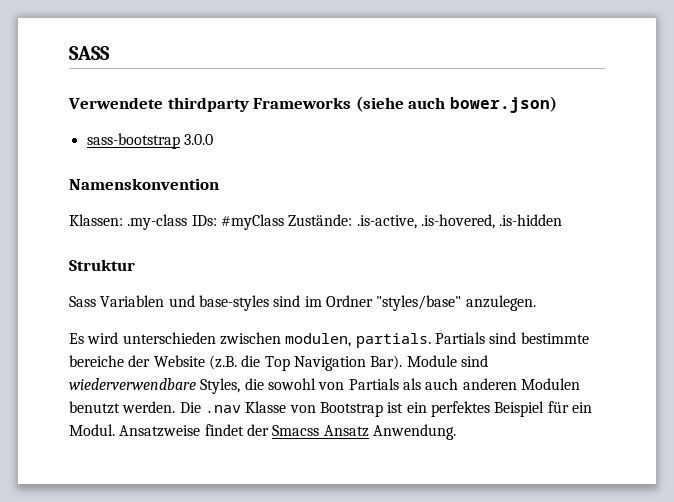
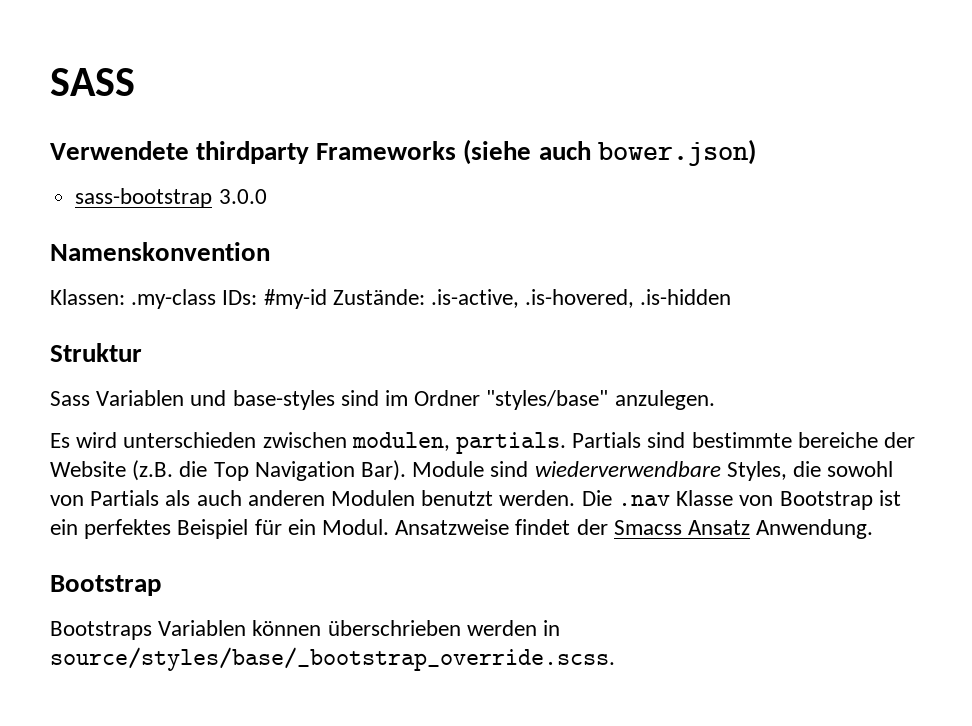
[220,214,284,230] #myClass -> [263,289,327,309] #my-id
(456, 432) none -> [50,575,161,596] [50,620,561,640] [50,647,615,671] // Bootstrap // Bootstraps Variablen können überschrieben werden in source/styles/base/_bootstrap_override.scss.

